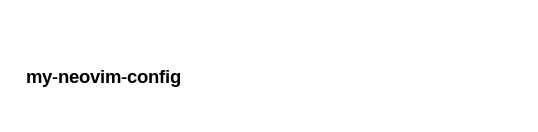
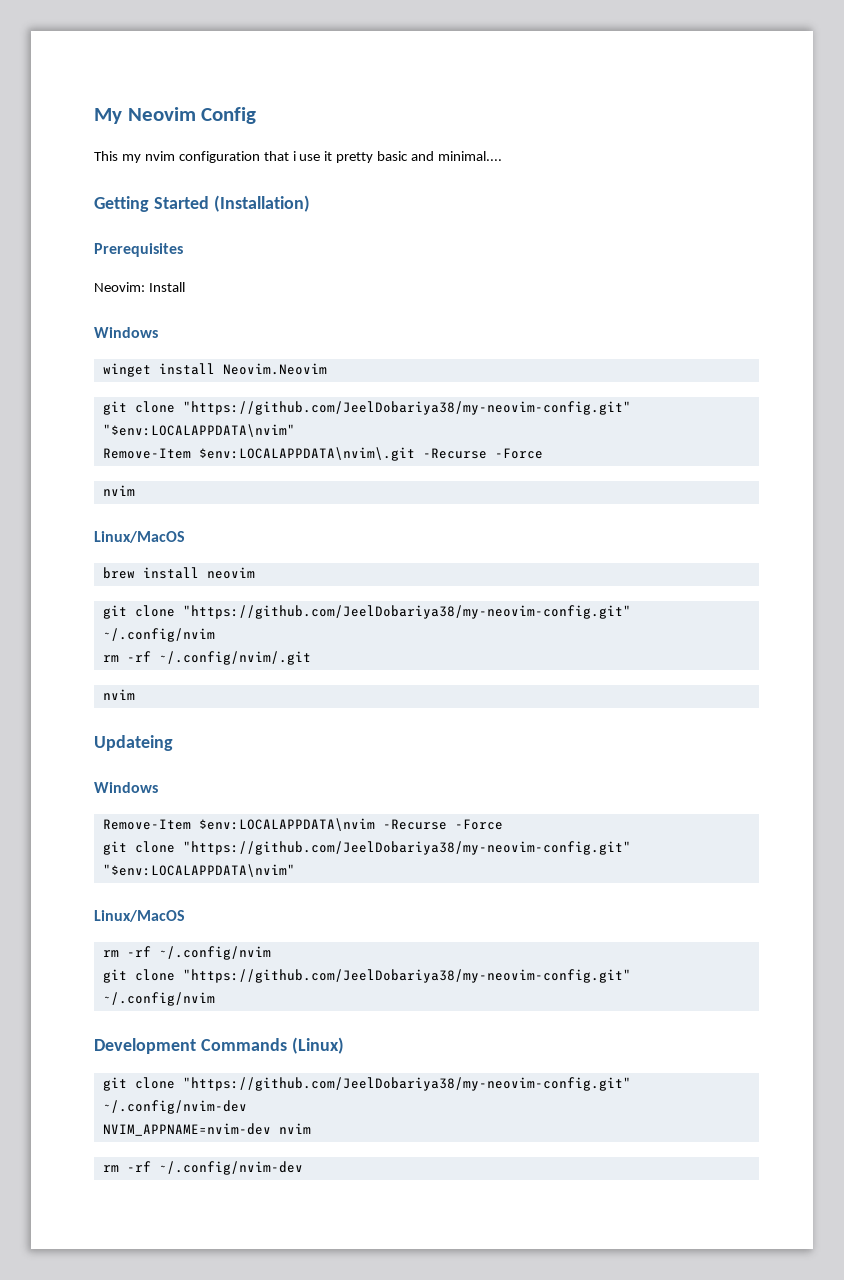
[26,70,181,87] my-neovim-config -> [94,107,257,124] [94,151,503,163] [94,195,310,212] [94,243,183,257] [94,282,185,292] [94,327,158,338] [102,363,327,377] [102,401,631,415] [102,424,295,437] [102,447,543,461] [102,485,135,496] [94,531,185,543] [102,567,255,579] [102,605,631,619] [102,628,215,642] [102,651,311,665] [102,689,135,700] [94,735,173,751] [94,782,158,793] [102,818,503,831] [102,841,631,855] [102,864,295,877] [94,910,185,922] [102,946,271,960] [102,969,631,983] [102,992,215,1006] [94,1037,344,1054] [102,1077,631,1091] [102,1100,247,1114] [102,1123,311,1136] [102,1161,303,1175] My Neovim Config // This my nvim configuration that i use it pretty basic and minimal.... // Getting Started (Installation) // Prerequisites // Neovim: Install // Windows // winget install Neovim.Neovim // git clone "https://github.com/JeelDobariya38/my-neovim-config.git" "$env:LOCALAPPDATA\nvim" // Remove-Item $env:LOCALAPPDATA\nvim\.git -Recurse -Force // nvim // Linux/MacOS // brew install neovim // git clone "https://github.com/JeelDobariya38/my-neovim-config.git" ~/.config/nvim // rm -rf ~/.config/nvim/.git // nvim // Updateing // Windows // Remove-Item $env:LOCALAPPDATA\nvim -Recurse -Force // git clone "https://github.com/JeelDobariya38/my-neovim-config.git" "$env:LOCALAPPDATA\nvim" // Linux/MacOS // rm -rf ~/.config/nvim // git clone "https://github.com/JeelDobariya38/my-neovim-config.git" ~/.config/nvim // Development Commands (Linux) // git clone "https://github.com/JeelDobariya38/my-neovim-config.git" ~/.config/nvim-dev // NVIM_APPNAME=nvim-dev nvim // rm -rf ~/.config/nvim-dev

